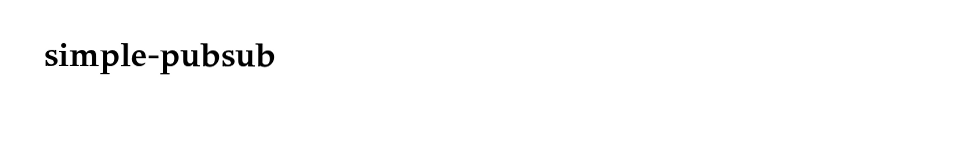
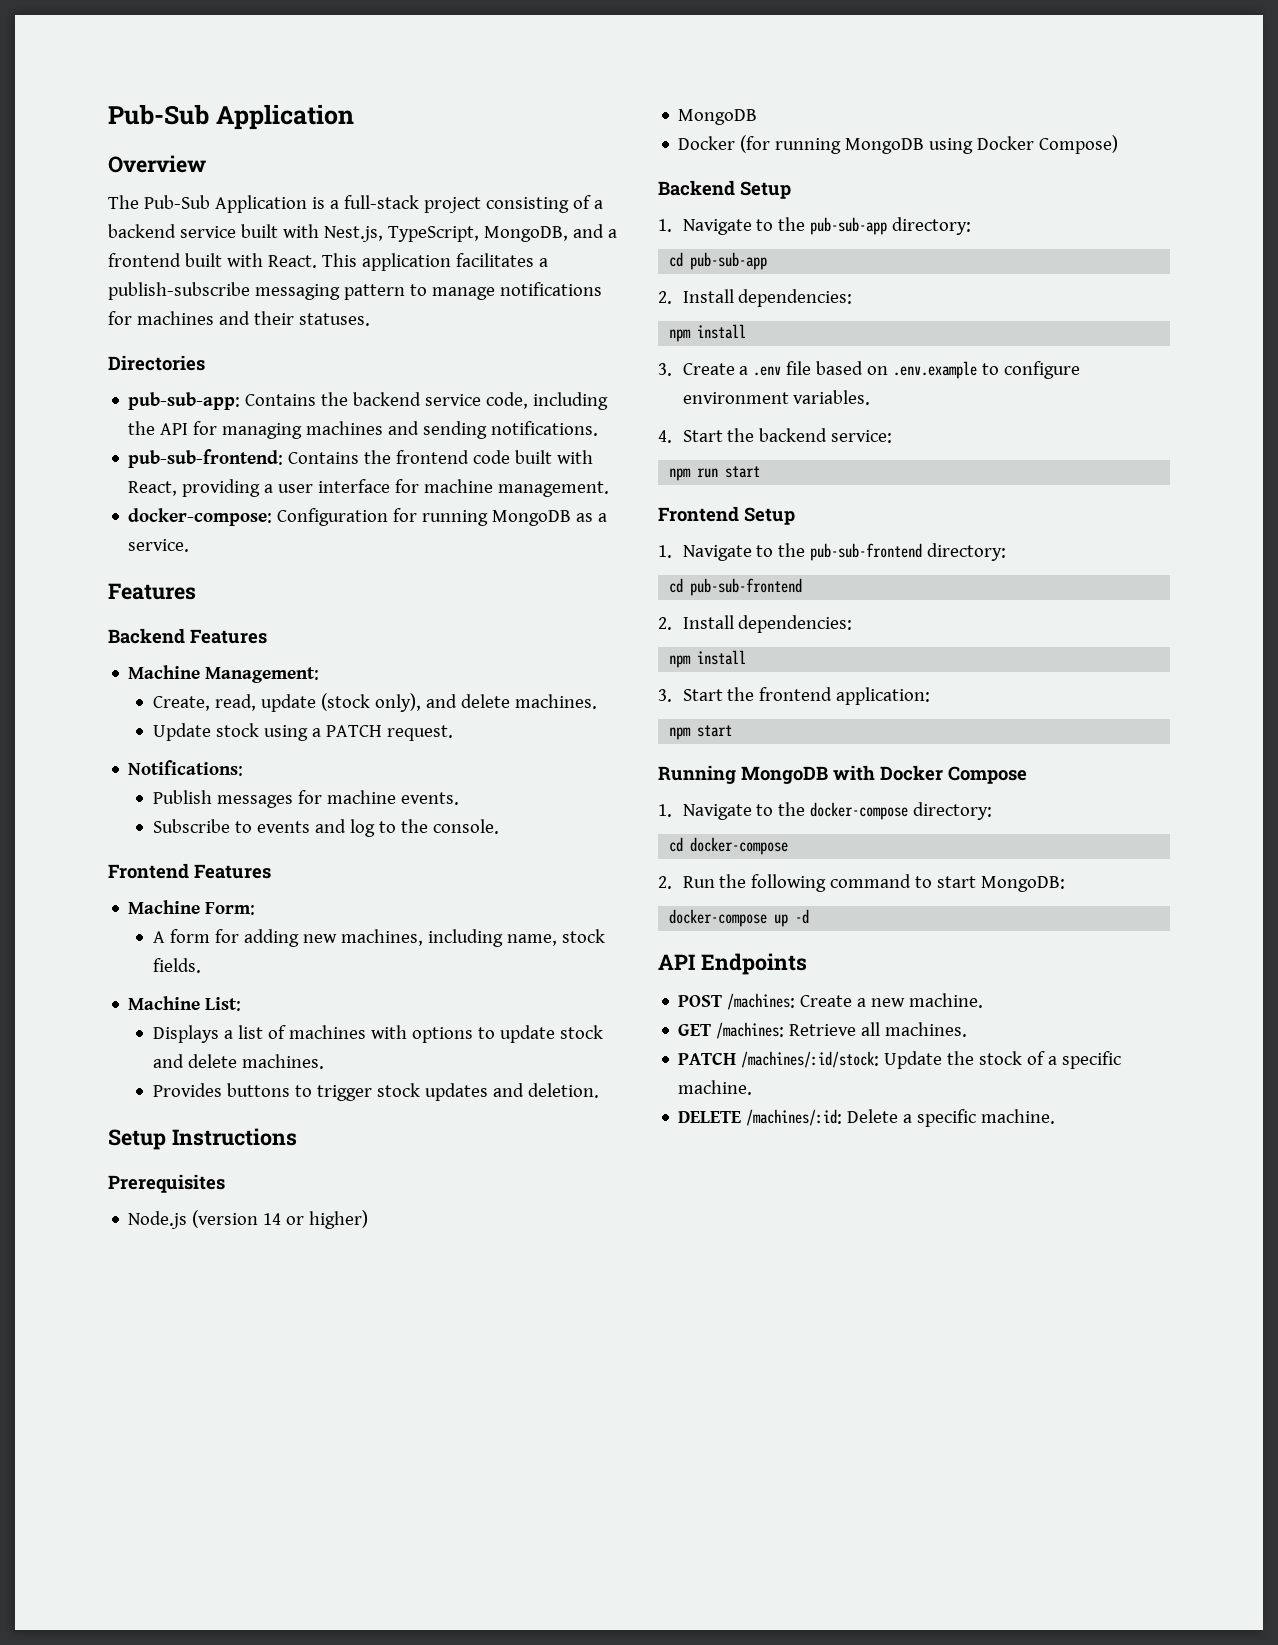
[43,42,277,76] simple-pubsub -> [108,104,354,130] [108,155,206,173] [108,195,603,213] [108,224,617,242] [108,253,548,271] [108,282,602,300] [108,311,370,326] [108,355,205,371] [128,392,609,410] [128,421,599,439] [128,449,594,468] [128,479,610,497] [128,508,608,526] [128,539,190,552] [108,583,196,600] [108,628,267,644] [128,665,320,683] [152,693,597,712] [152,723,453,741] [128,760,244,776] [152,790,459,808] [152,819,499,837] [108,863,271,879] [128,900,256,915] [152,929,605,947] [152,958,201,973] [128,996,242,1011] [152,1025,603,1043] [152,1054,324,1069] [152,1083,599,1101] [108,1128,297,1150] [108,1174,225,1193] [128,1210,369,1229] [678,109,758,125] [678,135,1119,154] [658,180,791,199] [658,217,972,235] [669,252,768,270] [658,289,853,307] [669,324,747,342] [658,361,1081,379] [682,390,871,405] [658,428,893,443] [669,466,761,481] [658,506,795,525] [658,543,1007,561] [669,578,803,596] [658,615,853,633] [669,650,747,668] [658,687,931,705] [669,725,733,740] [658,765,1027,784] [658,802,993,820] [669,837,789,855] [658,874,1066,892] [669,909,810,927] [658,953,807,975] [678,993,984,1010] [678,1022,968,1039] [678,1051,1122,1069] [678,1080,753,1095] [678,1109,1056,1127] Pub-Sub Application // Overview // The Pub-Sub Application is a full-stack project consisting of a backend service built with Nest.js, TypeScript, MongoDB, and a frontend built with React. This application facilitates a publish-subscribe messaging pattern to manage notifications for machines and their statuses. // Directories // pub-sub-app: Contains the backend service code, including the API for managing machines and sending notifications. // pub-sub-frontend: Contains the frontend code built with React, providing a user interface for machine management. // docker-compose: Configuration for running MongoDB as a service. // Features // Backend Features // Machine Management: // Create, read, update (stock only), and delete machines. // Update stock using a PATCH request. // Notifications: // Publish messages for machine events. // Subscribe to events and log to the console. // Frontend Features // Machine Form: // A form for adding new machines, including name, stock fields. // Machine List: // Displays a list of machines with options to update stock and delete machines. // Provides buttons to trigger stock updates and deletion. // Setup Instructions // Prerequisites // Node.js (version 14 or higher) // MongoDB // Docker (for running MongoDB using Docker Compose) // Backend Setup // 1. Navigate to the pub-sub-app directory: // cd pub-sub-app // 2. Install dependencies: // npm install // 3. Create a .env file based on .env.example to configure environment variables. // 4. Start the backend service: // npm run start // Frontend Setup // 1. Navigate to the pub-sub-frontend directory: // cd pub-sub-frontend // 2. Install dependencies: // npm install // 3. Start the frontend application: // npm start // Running MongoDB with Docker Compose // 1. Navigate to the docker-compose directory: // cd docker-compose // 2. Run the following command to start MongoDB: // docker-compose up -d // API Endpoints // POST /machines: Create a new machine. // GET /machines: Retrieve all machines. // PATCH /machines/:id/stock: Update the stock of a specific machine. // DELETE /machines/:id: Delete a specific machine.

